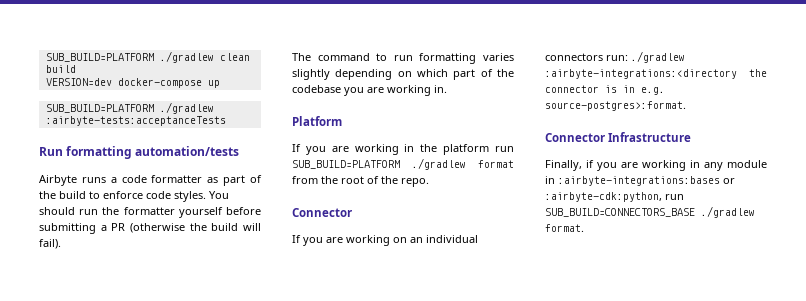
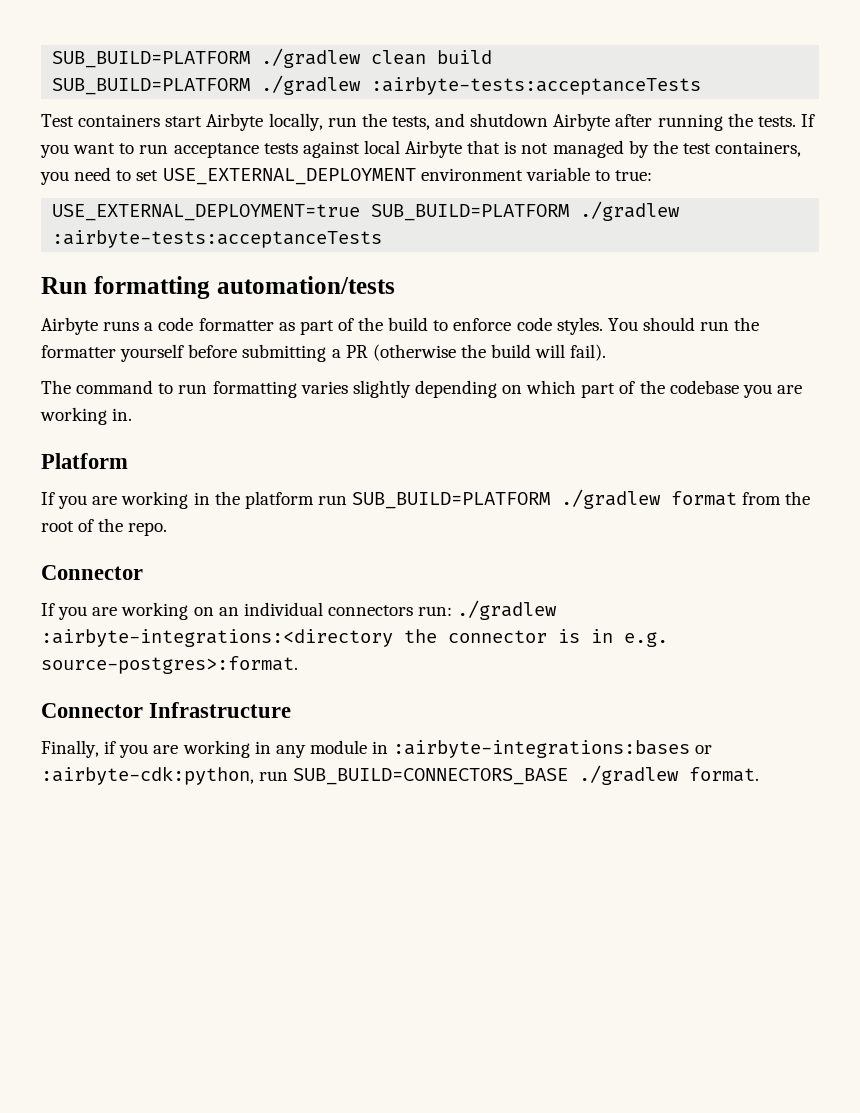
[45,78,220,88] VERSION=dev docker-compose up // -> [52,75,702,95] [41,113,815,131] [40,140,802,158] [40,167,653,185] [52,204,361,221] SUB_BUILD=PLATFORM ./gradlew :airbyte-tests:acceptanceTests // Test containers start Airbyte locally, run the tests, and shutdown Airbyte after running the tests. If you want to run acceptance tests against local Airbyte that is not managed by the test containers, you need to set USE_EXTERNAL_DEPLOYMENT environment variable to true: // USE_EXTERNAL_DEPLOYMENT=true

